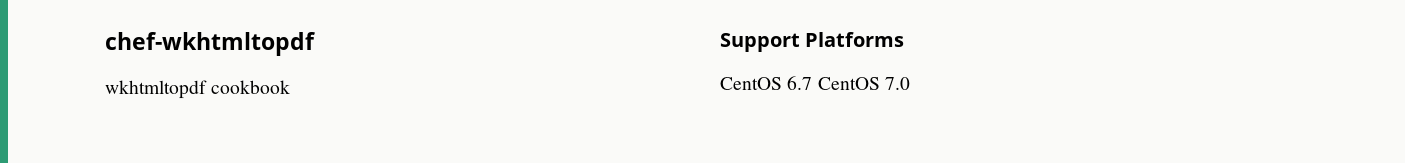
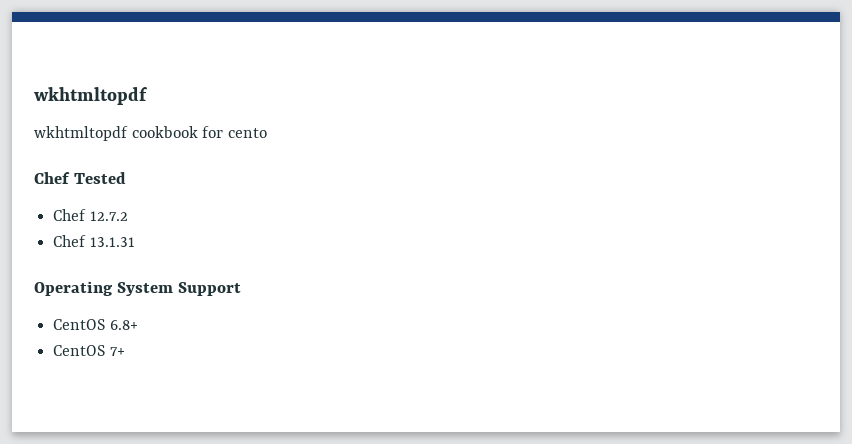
[105,32,315,56] chef-wkhtmltopdf -> [34,87,148,105] wkhtmltopdf
(291, 87) // -> [202,126,268,138] [34,172,126,184] [53,209,128,221] [53,235,135,247] [34,281,173,296] for cento // Chef Tested // Chef 12.7.2 // Chef 13.1.31 // Operating System
[805,32,905,47] [720,76,910,90] Platforms // CentOS 6.7 CentOS 7.0 -> [53,319,138,330] [53,345,125,356] // CentOS 6.8+ // CentOS 7+

